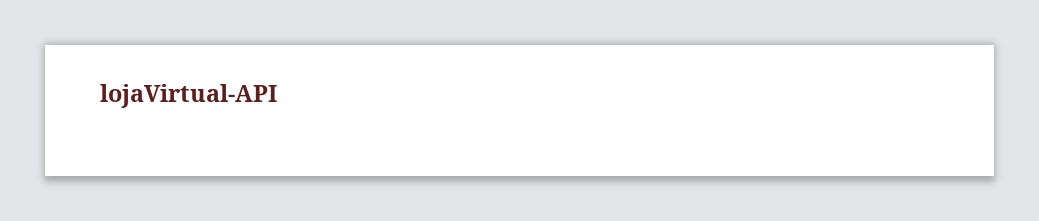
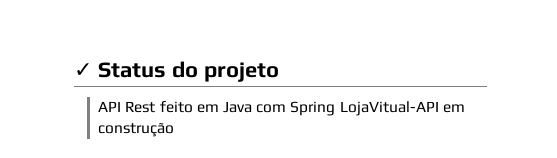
[100,84,277,108] lojaVirtual-API -> [74,61,279,82] [98,101,465,116] [98,122,175,137] ✓ Status do projeto // API Rest feito em Java com Spring LojaVitual-API em construção

